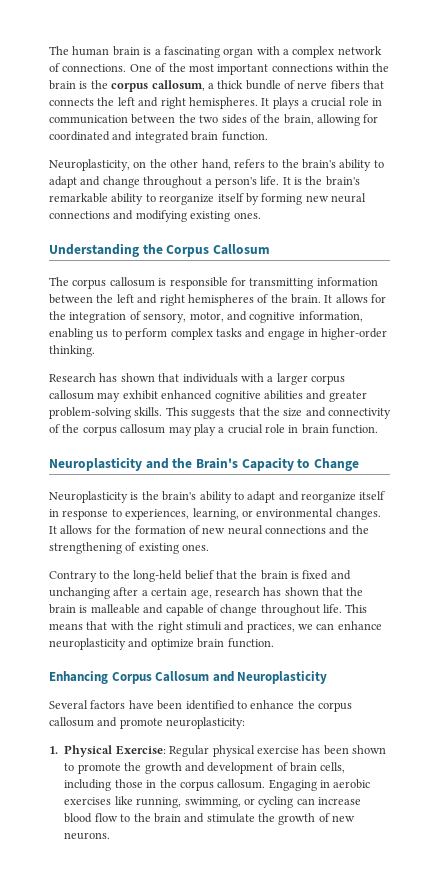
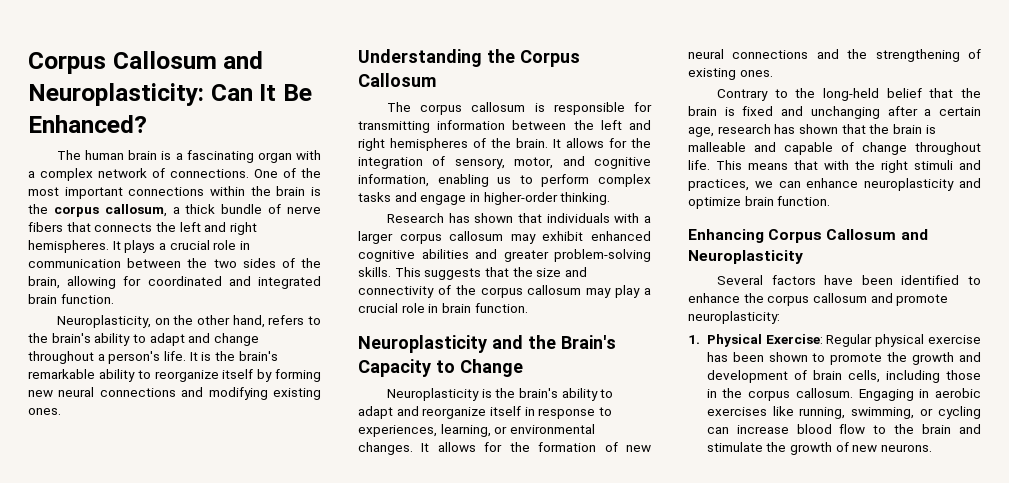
(49, 50) none -> [28,51,264,74] [28,83,312,106] [28,115,147,133] Corpus Callosum and Neuroplasticity: Can It Be Enhanced? //

